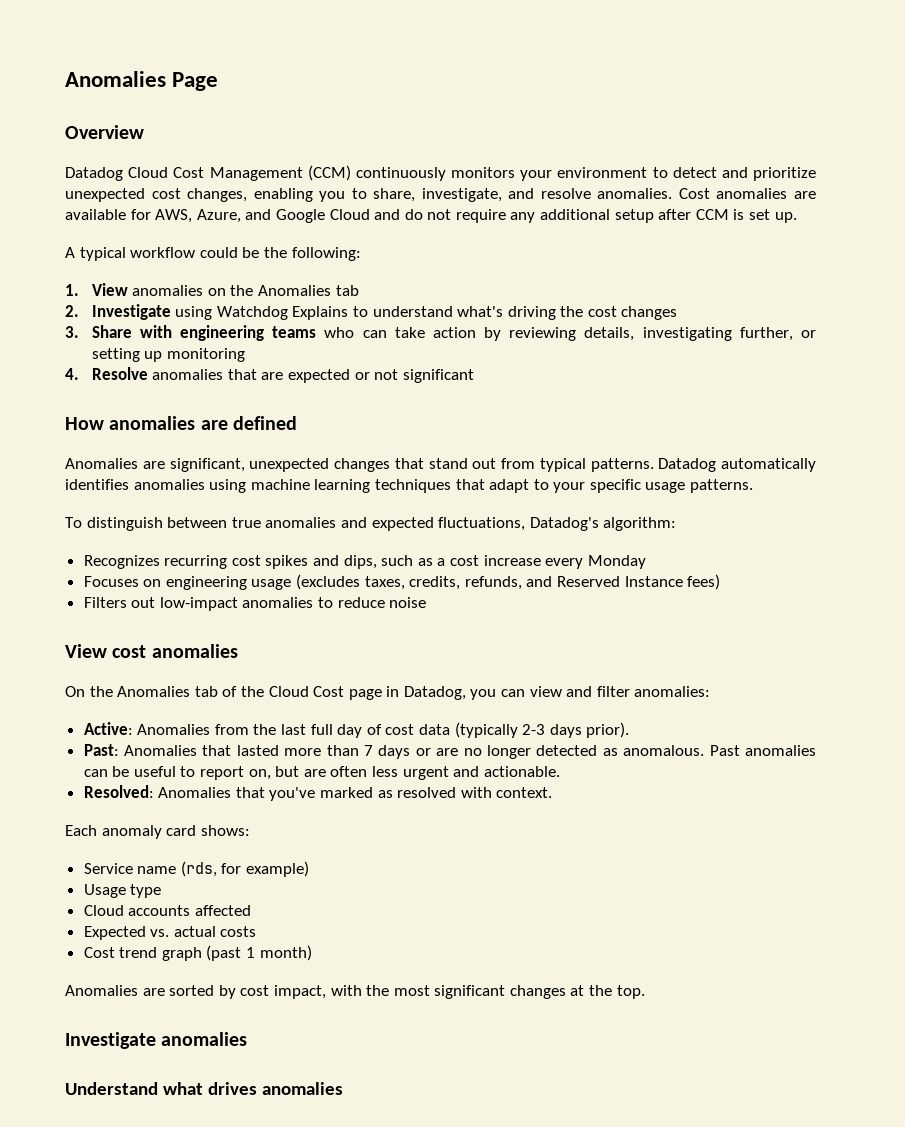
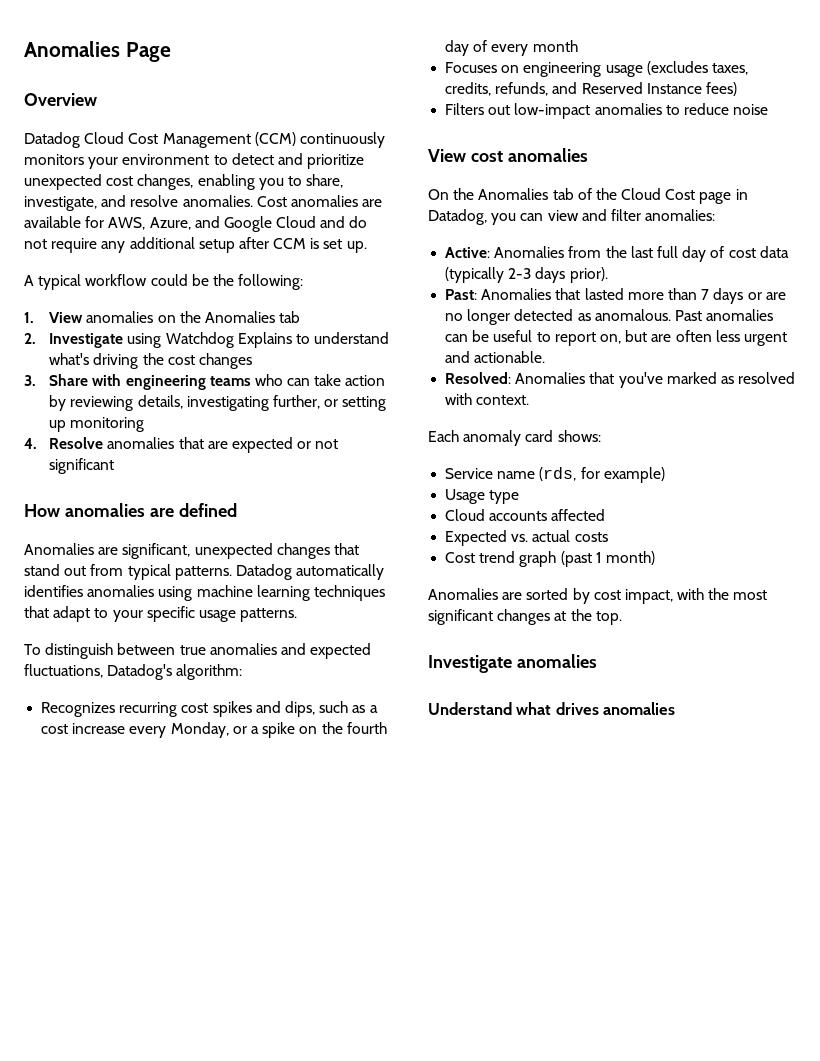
[587,555,646,569] Monday -> [170,722,387,738] [445,40,578,56] Monday, or a spike on the fourth day of every month

